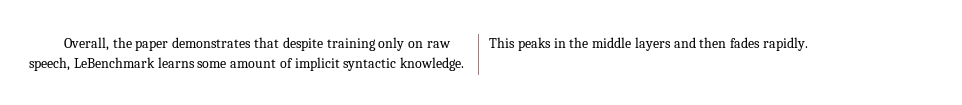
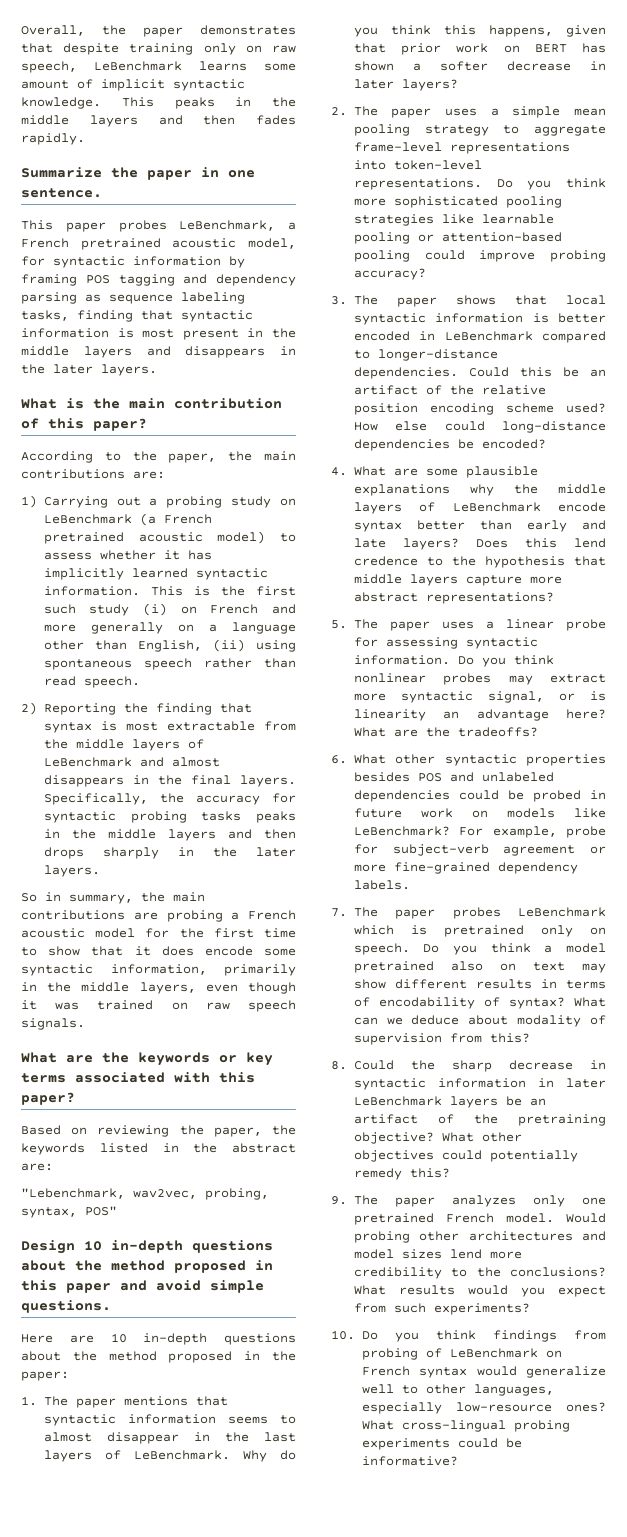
(809, 44) none -> [21,167,255,180] [21,188,102,198] [21,220,296,232] [21,238,296,250] [21,256,245,268] [21,274,296,286] [21,292,245,304] [21,310,253,322] [21,328,296,340] [21,346,296,358] [21,364,157,376] [21,398,282,409] [21,418,147,431] [21,451,296,463] [21,469,165,479] [21,495,296,508] [43,513,212,526] [43,531,296,544] [43,550,212,560] [43,568,268,580] [43,586,296,596] [43,603,296,616] [43,622,296,634] [43,639,296,652] [43,658,296,670] [43,676,140,688] [21,702,252,715] [43,721,296,733] [43,739,204,751] [43,757,220,767] [43,775,296,787] [43,793,296,805] [43,811,296,823] [43,829,296,841] [43,847,296,859] [43,865,100,877] [21,892,205,904] [21,910,296,922] [21,928,296,938] [21,946,296,956] [21,964,296,976] [21,982,296,994] [21,1000,296,1012] [21,1018,85,1030] [21,1052,273,1066] [21,1072,255,1083] [21,1092,75,1105] [21,1125,296,1137] [21,1143,296,1155] [21,1163,53,1171] [21,1188,269,1200] [21,1206,117,1218] [21,1240,273,1254] [21,1260,273,1273] [21,1280,264,1293] [21,1300,111,1313] [21,1333,296,1345] [21,1351,296,1363] [21,1371,69,1381] [21,1396,228,1408] [43,1414,296,1426] [43,1432,296,1444] [43,1450,296,1462] [353,25,606,37] [353,43,606,55] [353,61,606,71] [353,79,458,91] [331,106,606,118] [353,124,606,136] [353,142,570,154] [353,160,482,170] [353,178,606,190] [353,196,562,208] [353,214,554,226] [353,232,562,244] [353,250,606,262] [353,268,426,280] [331,295,606,307] [353,313,606,325] [353,331,606,343] [353,349,498,361] [353,367,606,379] [353,385,546,395] [353,403,606,415] [353,421,606,433] [353,439,546,451] [331,466,538,478] [353,484,606,496] [353,502,606,514] [353,520,606,532] [353,538,606,550] [353,556,606,568] [353,574,562,586] [353,592,554,604] [331,619,606,631] [353,637,538,649] [353,655,554,667] [353,673,606,685] [353,691,606,703] [353,709,606,721] [353,727,538,737] [331,754,606,766] [353,772,554,782] [353,790,606,802] [353,808,606,818] [353,826,606,838] [353,844,606,856] [353,862,578,874] [353,880,410,890] [331,907,606,919] [353,925,606,937] [353,943,606,955] [353,961,606,973] [353,979,606,989] [353,997,606,1009] [353,1015,606,1027] [353,1033,530,1045] [331,1060,606,1072] [353,1078,606,1090] [353,1096,546,1108] [353,1114,606,1126] [353,1132,522,1144] [353,1150,578,1162] [353,1168,450,1180] [331,1195,606,1207] [353,1213,606,1225] [353,1231,606,1243] [353,1249,522,1259] [353,1267,606,1279] [353,1285,606,1297] [353,1303,530,1315] [331,1330,606,1342] [361,1348,562,1360] [361,1366,606,1378] [361,1384,554,1396] [361,1402,606,1414] [361,1420,570,1432] [361,1438,522,1450] [361,1456,458,1466] // Summarize the paper in one sentence. // This paper probes LeBenchmark, a French pretrained acoustic model, for syntactic information by framing POS tagging and dependency parsing as sequence labeling tasks, finding that syntactic information is most present in the middle layers and disappears in the later layers. // What is the main contribution of this paper? // According to the paper, the main contributions are: // 1) Carrying out a probing study on LeBenchmark (a French pretrained acoustic model) to assess whether it has implicitly learned syntactic information. This is the first such study (i) on French and more generally on a language other than English, (ii) using spontaneous speech rather than read speech. // 2) Reporting the finding that syntax is most extractable from the middle layers of LeBenchmark and almost disappears in the final layers. Specifically, the accuracy for syntactic probing tasks peaks in the middle layers and then drops sharply in the later layers. // So in summary, the main contributions are probing a French acoustic model for the first time to show that it does encode some syntactic information, primarily in the middle layers, even though it was trained on raw speech signals. // What are the keywords or key terms associated with this paper? // Based on reviewing the paper, the keywords listed in the abstract are: // "Lebenchmark, wav2vec, probing, syntax, POS" // Design 10 in-depth questions about the method proposed in this paper and avoid simple questions. // Here are 10 in-depth questions about the method proposed in the paper: // 1. The paper mentions that syntactic information seems to almost disappear in the last layers of LeBenchmark. Why do you think this happens, given that prior work on BERT has shown a softer decrease in later layers? // 2. The paper uses a simple mean pooling strategy to aggregate frame-level representations into token-level representations. Do you think more sophisticated pooling strategies like learnable pooling or attention-based pooling could improve probing accuracy? // 3. The paper shows that local syntactic information is better encoded in LeBenchmark compared to longer-distance dependencies. Could this be an artifact of the relative position encoding scheme used? How else could long-distance dependencies be encoded? // 4. What are some plausible explanations why the middle layers of LeBenchmark encode syntax better than early and late layers? Does this lend credence to the hypothesis that middle layers capture more abstract representations? // 5. The paper uses a linear probe for assessing syntactic information. Do you think nonlinear probes may extract more syntactic signal, or is linearity an advantage here? What are the tradeoffs? // 6. What other syntactic properties besides POS and unlabeled dependencies could be probed in future work on models like LeBenchmark? For example, probe for subject-verb agreement or more fine-grained dependency labels. // 7. The paper probes LeBenchmark which is pretrained only on speech. Do you think a model pretrained also on text may show different results in terms of encodability of syntax? What can we deduce about modality of supervision from this? // 8. Could the sharp decrease in syntactic information in later LeBenchmark layers be an artifact of the pretraining objective? What other objectives could potentially remedy this? // 9. The paper analyzes only one pretrained French model. Would probing other architectures and model sizes lend more credibility to the conclusions? What results would you expect from such experiments? // 10. Do you think findings from probing of LeBenchmark on French syntax would generalize well to other languages, especially low-resource ones? What cross-lingual probing experiments could be informative?

